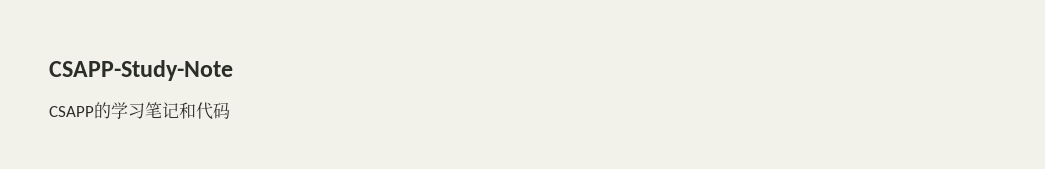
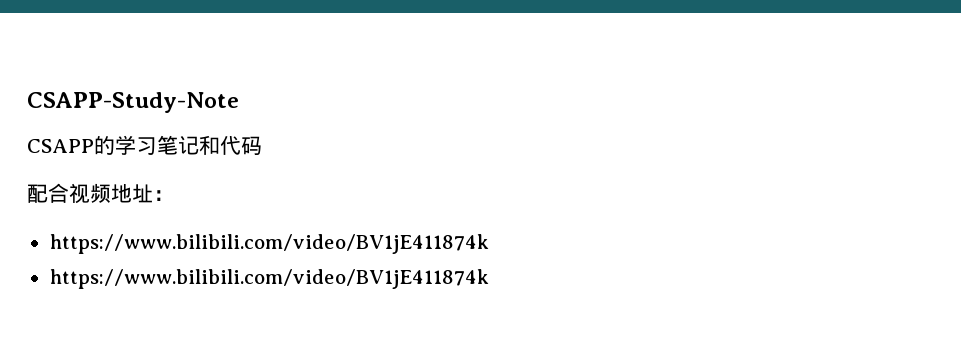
(230, 110) none -> [27,183,174,204] [49,234,489,254] [49,269,489,289] // 配合视频地址： // https://www.bilibili.com/video/BV1jE411874k // https://www.bilibili.com/video/BV1jE411874k

